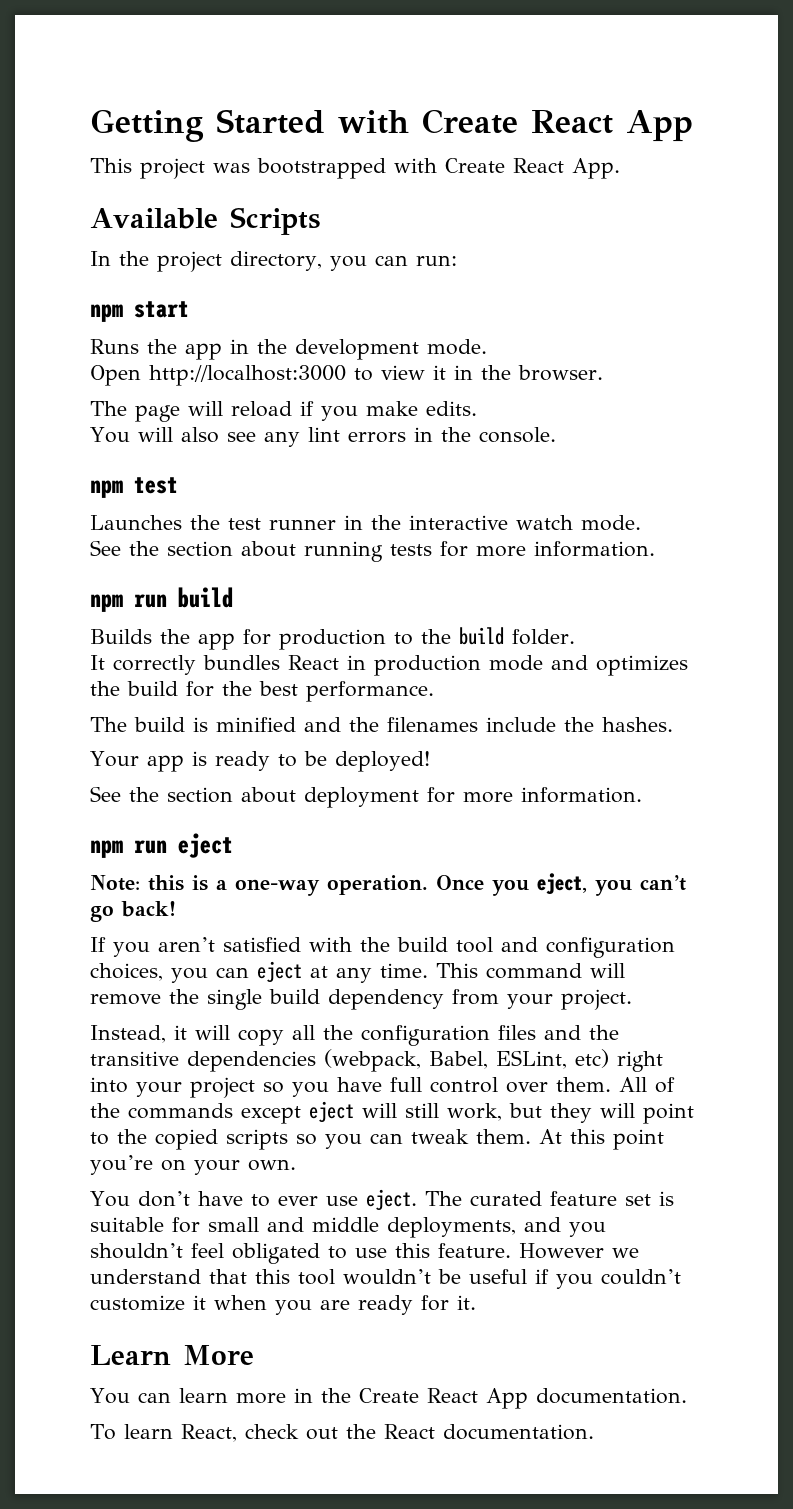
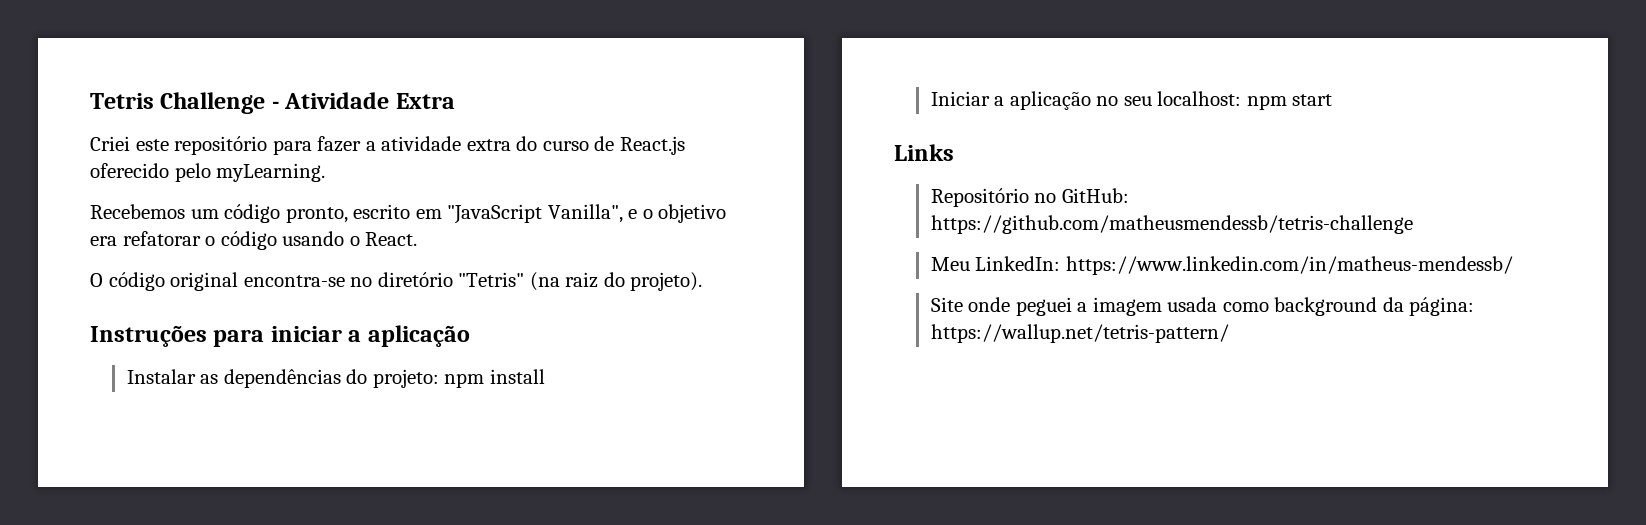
[90,109,693,142] [90,158,620,179] [90,207,320,235] [90,251,457,272] [90,301,189,322] [90,339,487,360] [90,365,603,386] [90,401,477,422] [90,427,556,447] [90,477,178,498] [90,515,641,531] [90,540,655,562] [90,587,233,612] [90,627,575,650] [90,655,688,676] [90,681,434,702] [90,717,673,732] [90,751,430,772] [90,786,642,808] [90,833,233,858] [90,873,686,896] [90,901,176,922] [90,937,675,958] [90,961,625,983] [90,989,632,1010] [90,1025,619,1046] [90,1049,663,1072] [90,1077,675,1098] [90,1101,694,1124] [90,1129,664,1150] [90,1155,296,1175] [90,1189,674,1211] [90,1217,606,1238] [90,1243,639,1264] [90,1269,681,1289] [90,1295,476,1315] [90,1345,254,1365] [90,1388,687,1409] [90,1424,594,1442] Getting Started with Create React App // This project was bootstrapped with Create React App. // Available Scripts // In the project directory, you can run: // npm start // Runs the app in the development mode. // Open http://localhost:3000 to view it in the browser. // The page will reload if you make edits. // You will also see any lint errors in the console. // npm test // Launches the test runner in the interactive watch mode. // See the section about running tests for more information. // npm run build // Builds the app for production to the build folder. // It correctly bundles React in production mode and optimizes the build for the best performance. // The build is minified and the filenames include the hashes. // Your app is ready to be deployed! // See the section about deployment for more information. // npm run eject // Note: this is a one-way operation. Once you eject, you can’t go back! // If you aren’t satisfied with the build tool and configuration choices, you can eject at any time. This command will remove the single build dependency from your project. // Instead, it will copy all the configuration files and the transitive dependencies (webpack, Babel, ESLint, etc) right into your project so you have full control over them. All of the commands except eject will still work, but they will point to the copied scripts so you can tweak them. At this point you’re on your own. // You don’t have to ever use eject. The curated feature set is suitable for small and middle deployments, and you shouldn’t feel obligated to use this feature. However we understand that this tool wouldn’t be useful if you couldn’t customize it when you are ready for it. // Learn More // You can learn more in the Create React App documentation. // To learn React, check out the React documentation. -> [90,92,455,114] [90,136,685,155] [90,163,326,182] [90,204,727,224] [90,231,418,250] [90,272,703,291] [90,325,470,347] [126,369,545,388] [930,91,1333,110] [894,144,954,161] [930,188,1129,207] [930,215,1413,234] [930,256,1513,275] [930,297,1475,316] [930,324,1229,343] Tetris Challenge - Atividade Extra // Criei este repositório para fazer a atividade extra do curso de React.js oferecido pelo myLearning. // Recebemos um código pronto, escrito em "JavaScript Vanilla", e o objetivo era refatorar o código usando o React. // O código original encontra-se no diretório "Tetris" (na raiz do projeto). // Instruções para iniciar a aplicação // Instalar as dependências do projeto: npm install // Iniciar a aplicação no seu localhost: npm start // Links // Repositório no GitHub: https://github.com/matheusmendessb/tetris-challenge // Meu LinkedIn: https://www.linkedin.com/in/matheus-mendessb/ // Site onde peguei a imagem usada como background da página: https://wallup.net/tetris-pattern/

